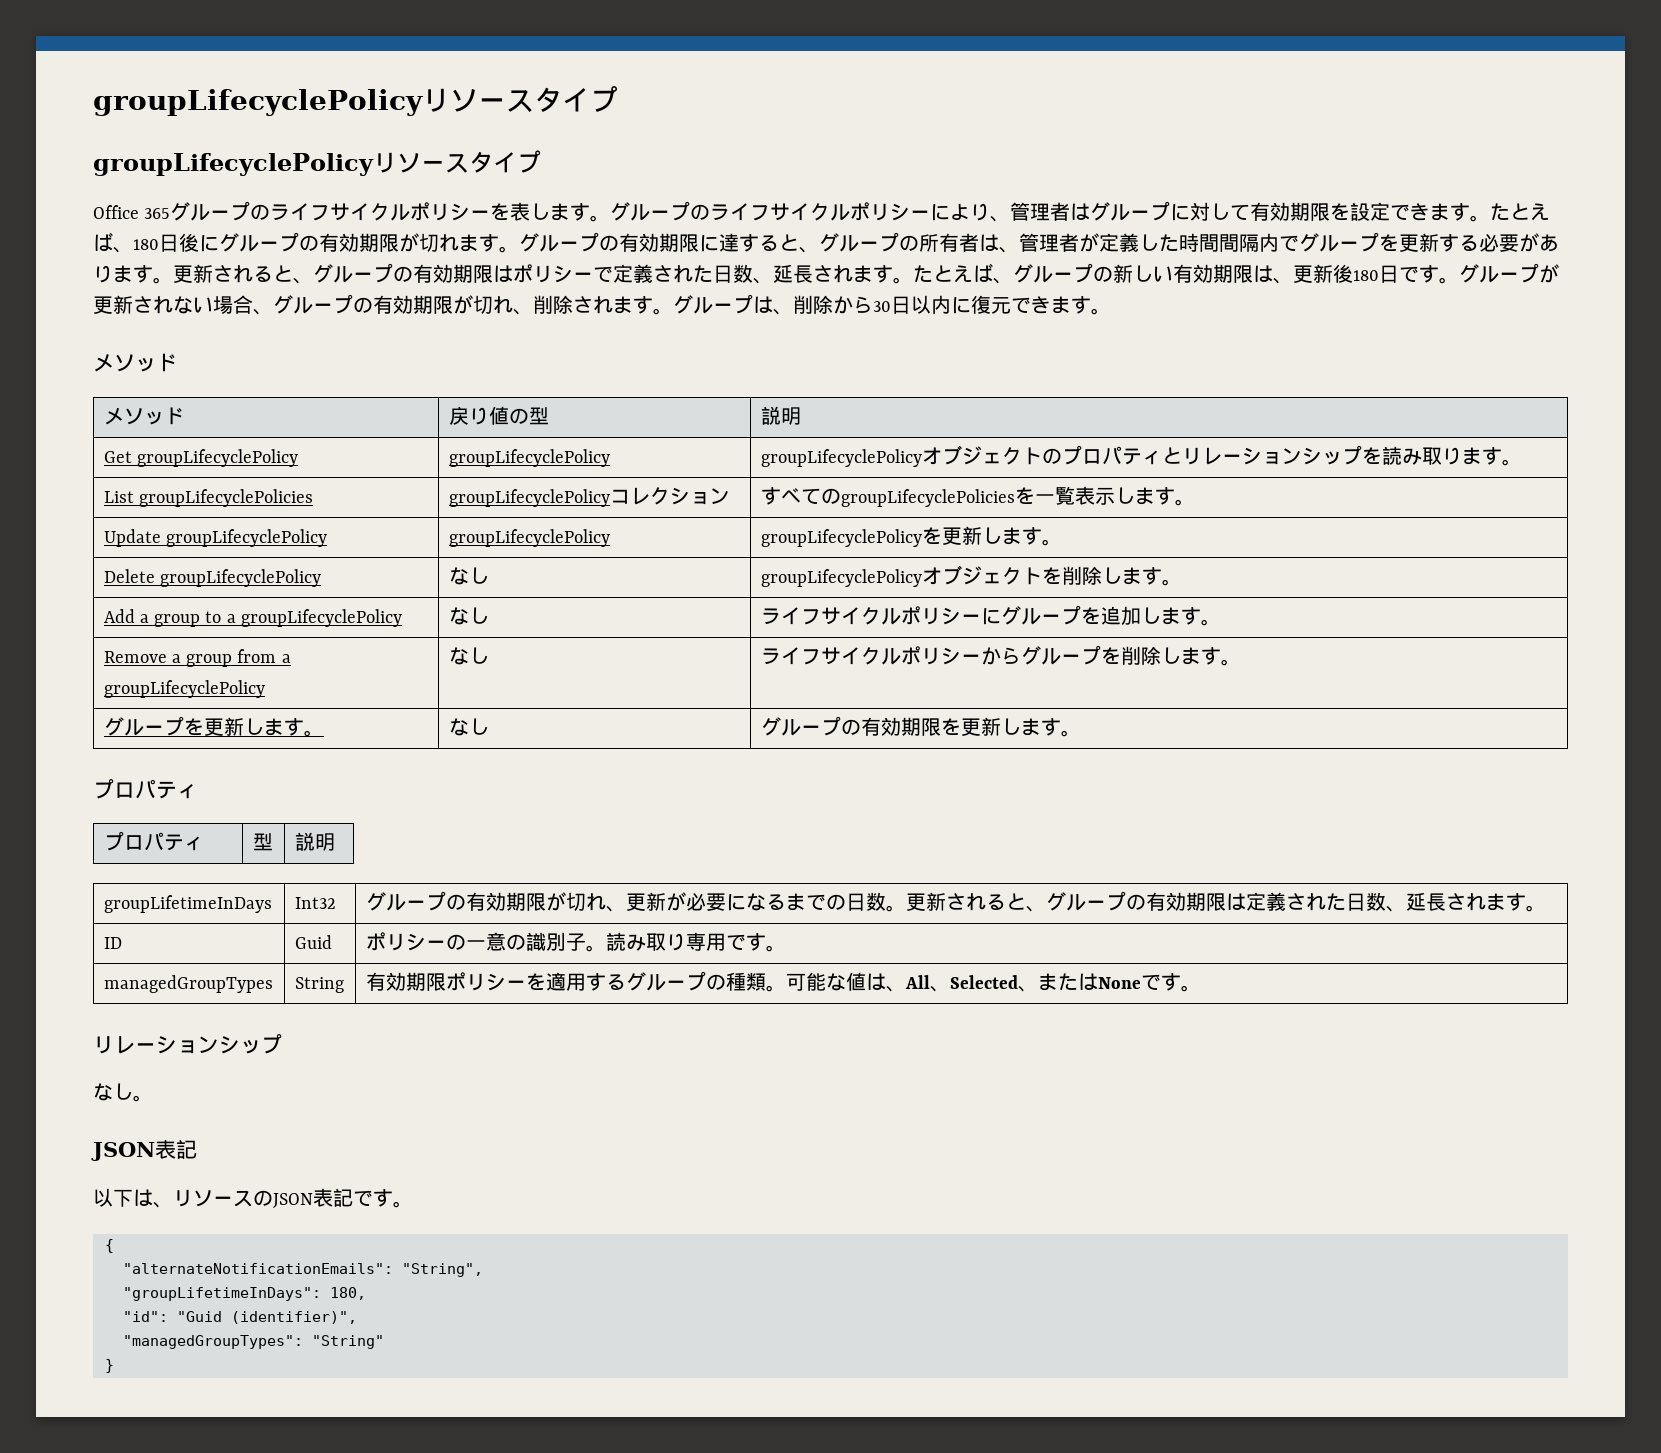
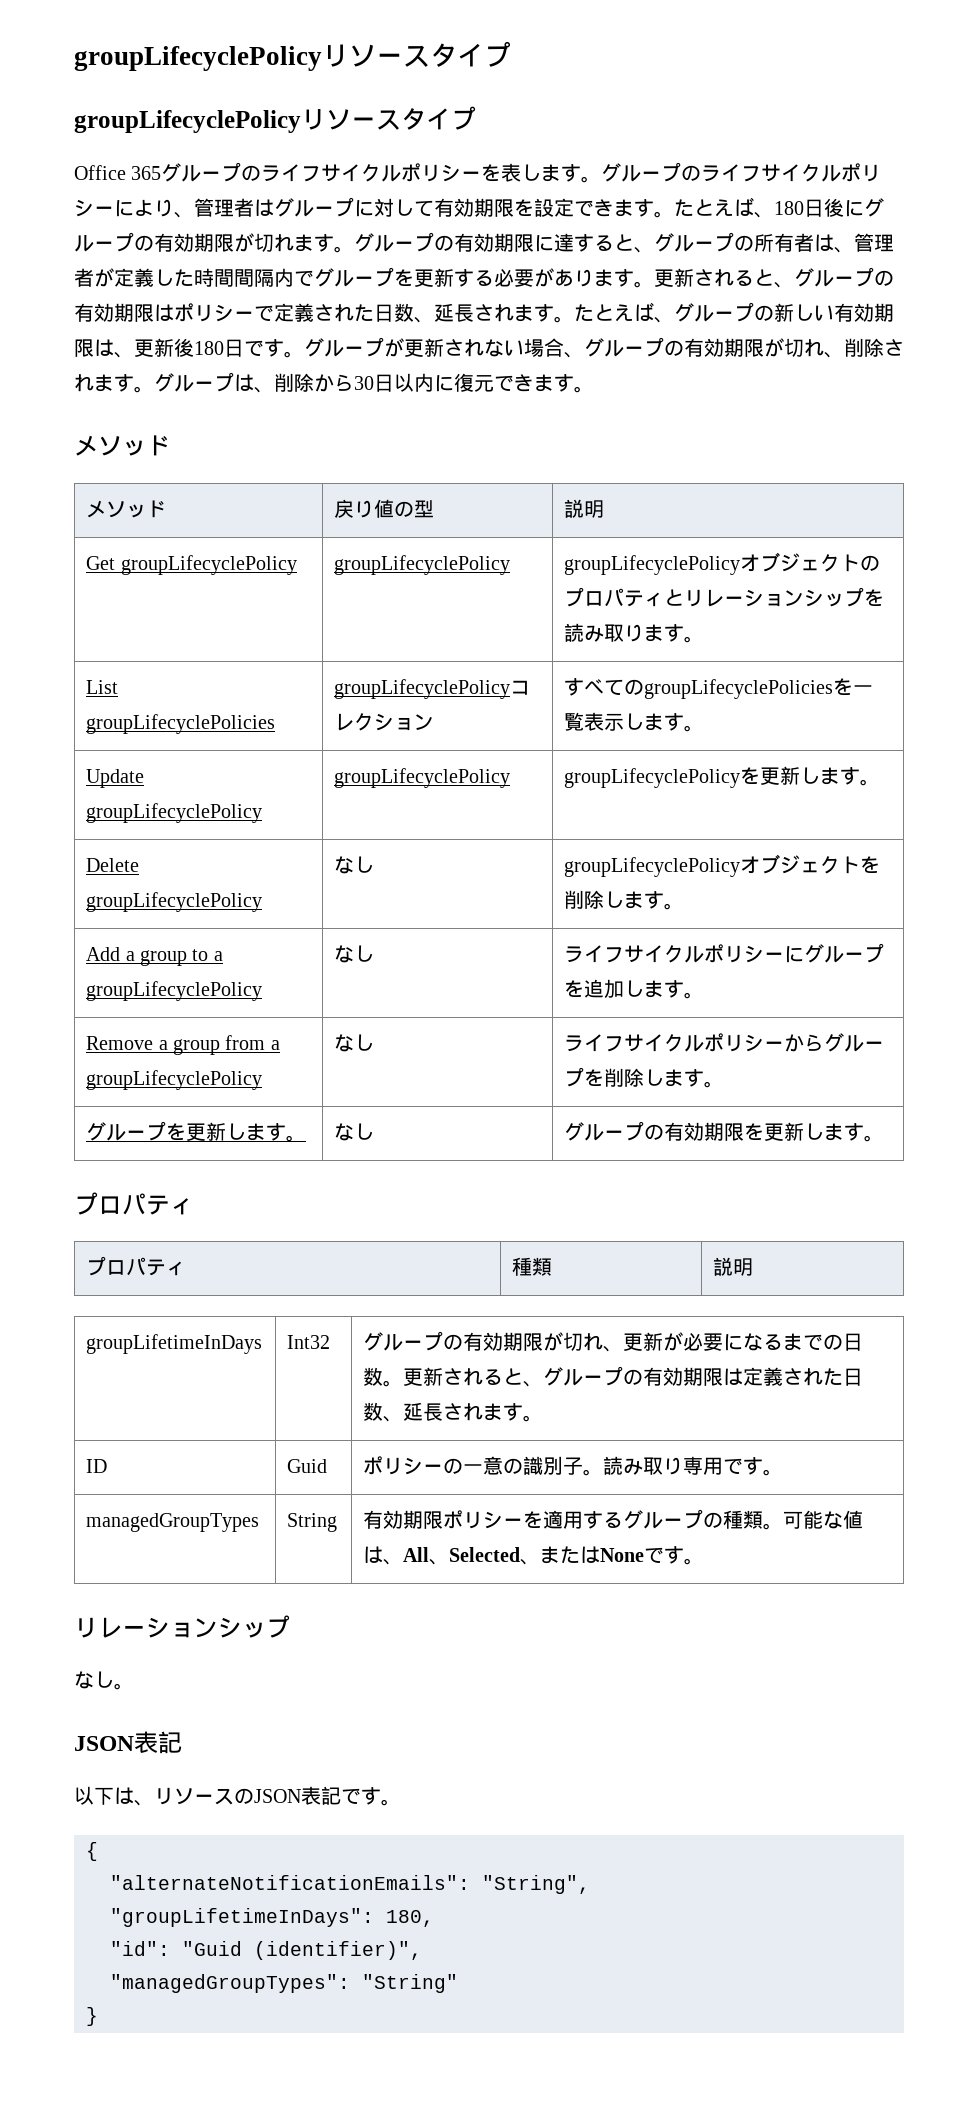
[252,833,273,851] 型 -> [512,1257,553,1276] 種類

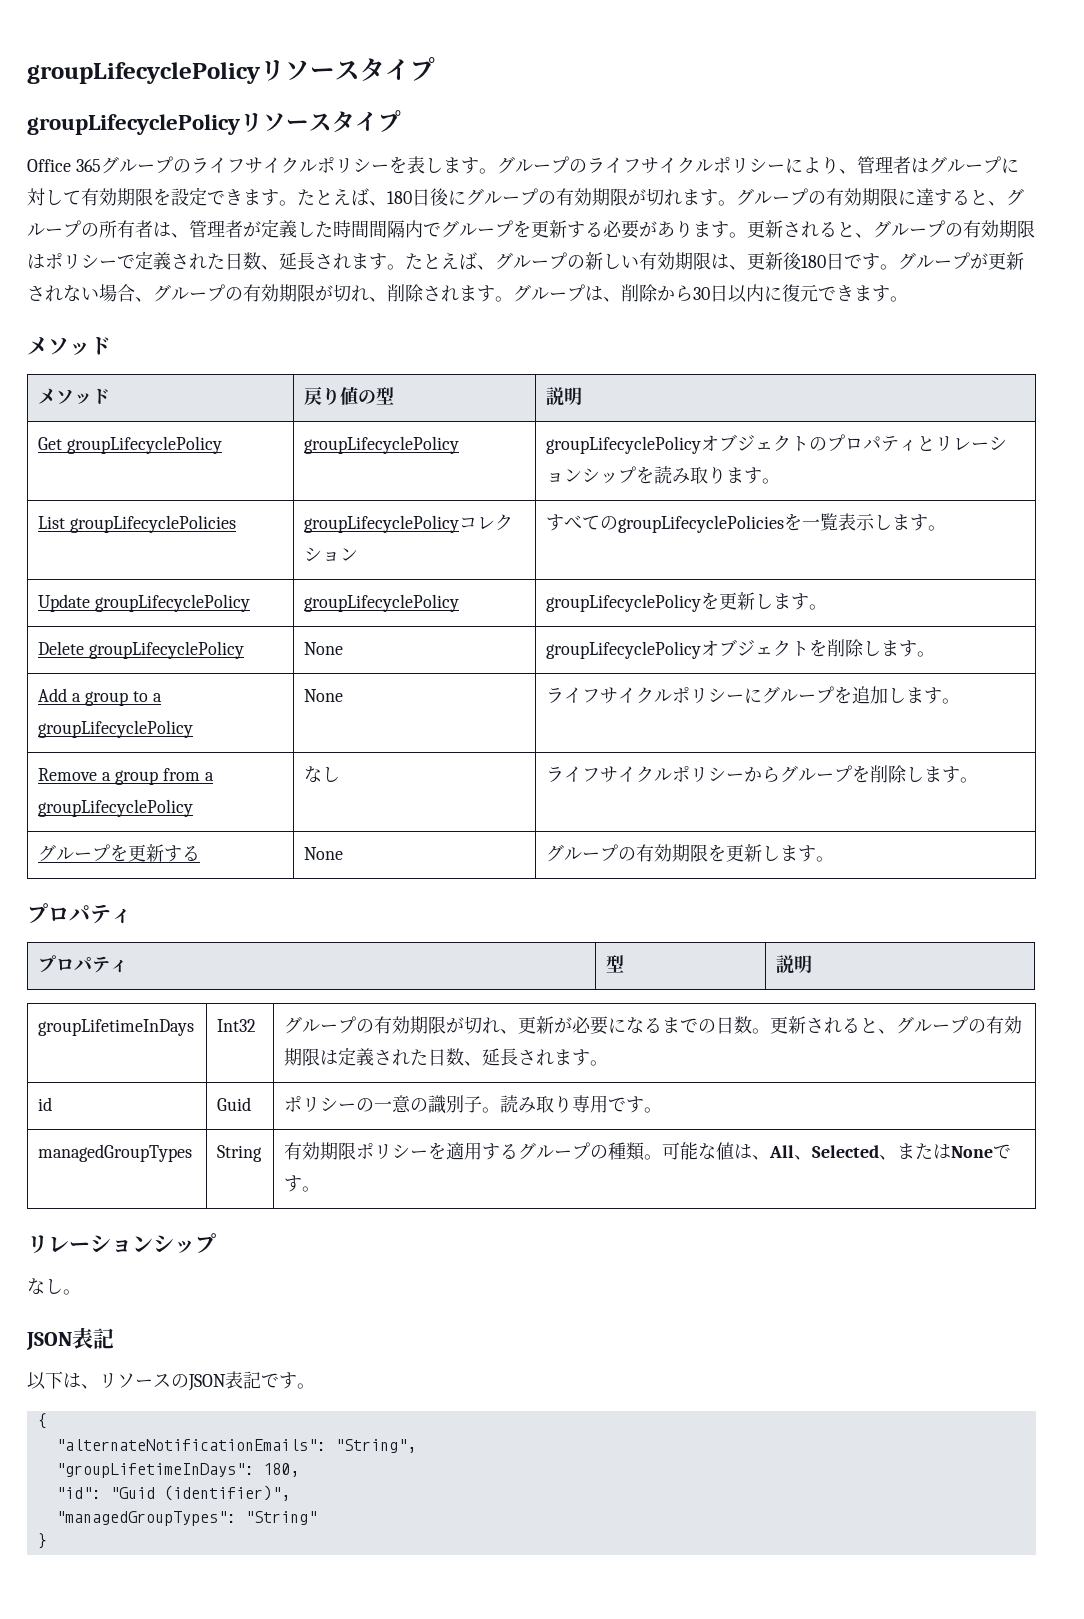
[334,856,375,874] | なし -> [304,642,344,655] | None
[334,945,375,963] | なし -> [304,689,344,702] | None
[226,1123,307,1142] [334,1123,375,1141] します。 | なし -> [164,845,201,862] [304,847,344,860] する | None
[512,1257,553,1276] 種類 -> [606,955,625,973] 型
[86,1459,108,1473] ID -> [38,1097,53,1111] id

